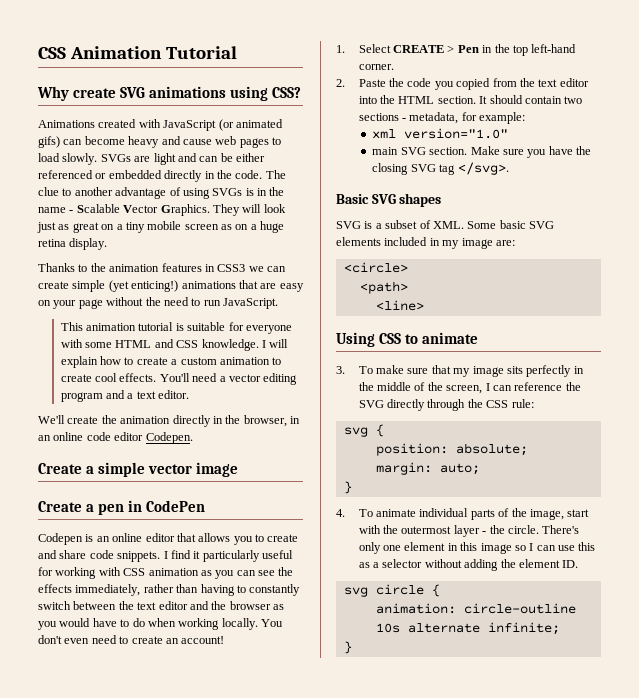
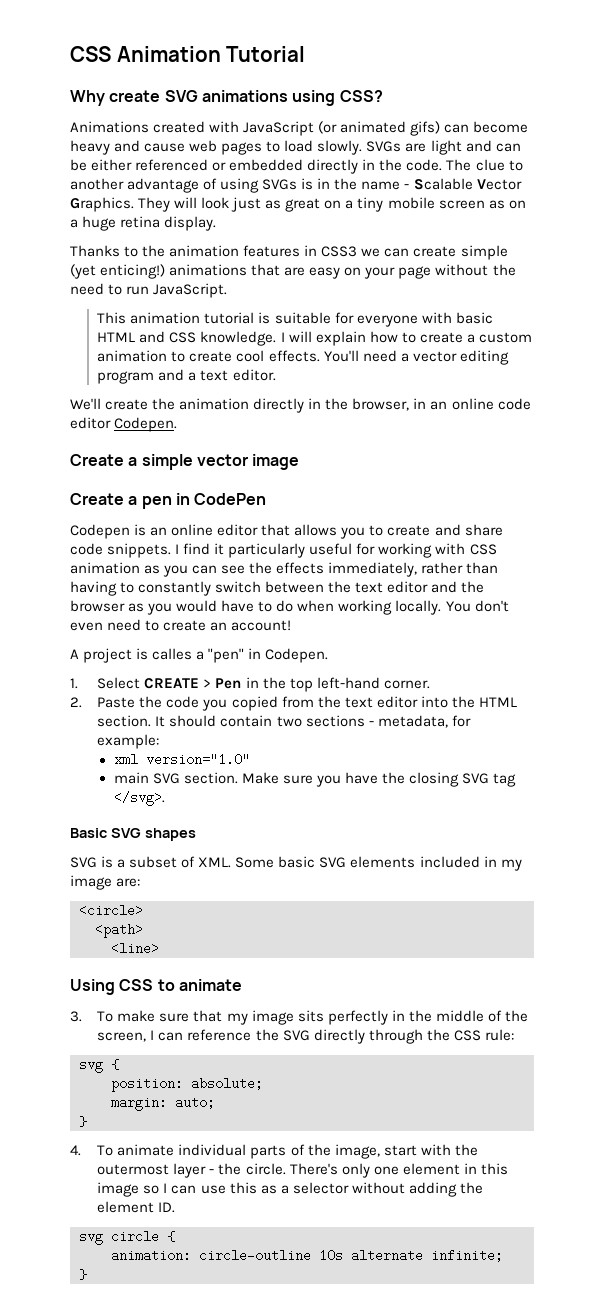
[85,342,113,348] some -> [455,312,493,324] basic
(225, 640) none -> [70,648,329,663] // A project is calles a "pen" in Codepen.

